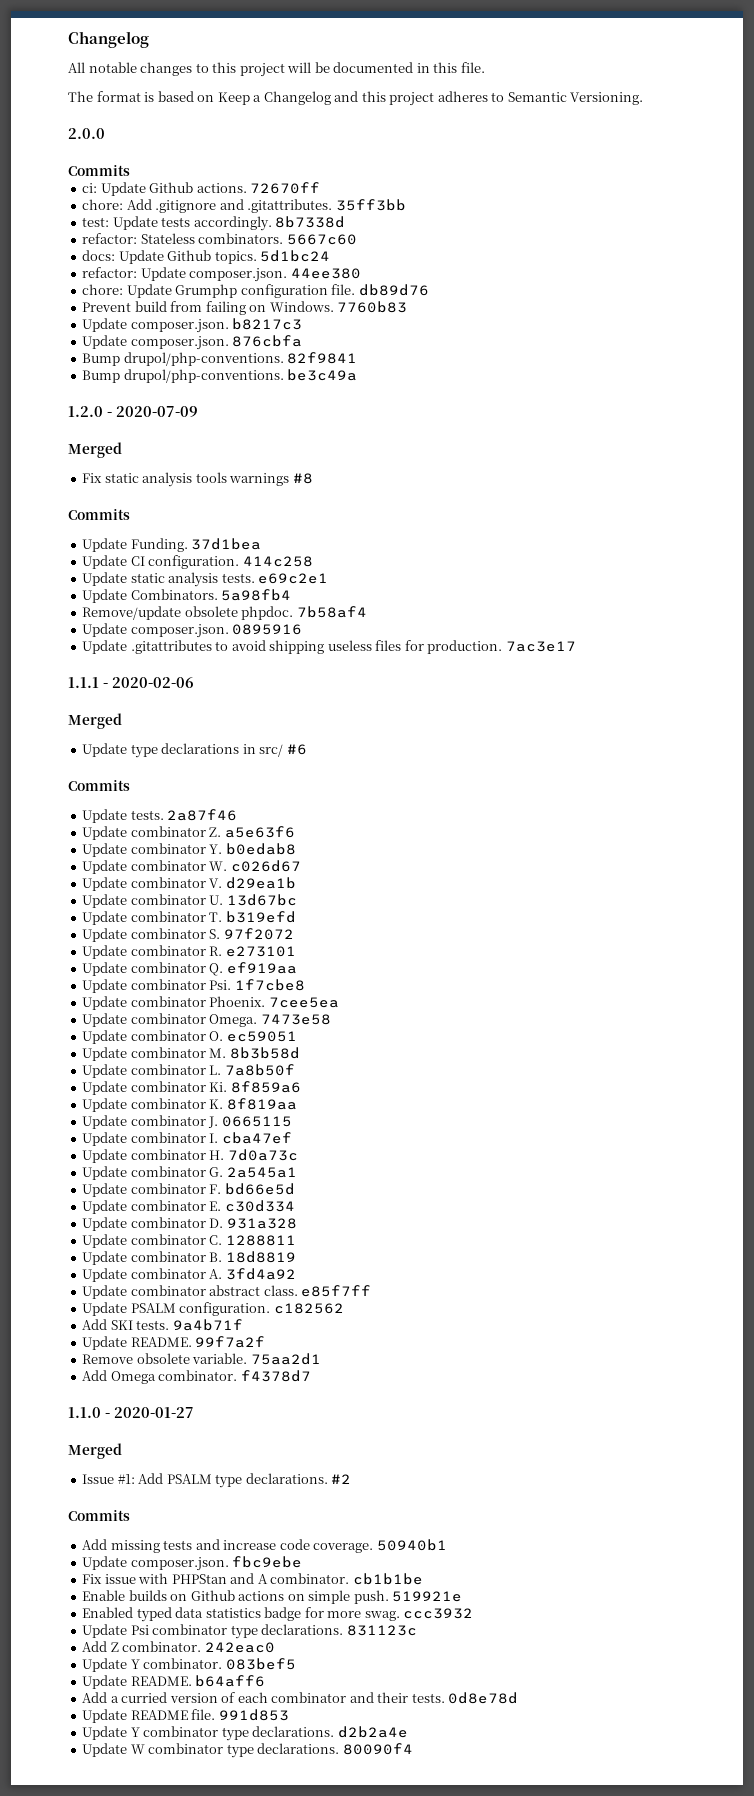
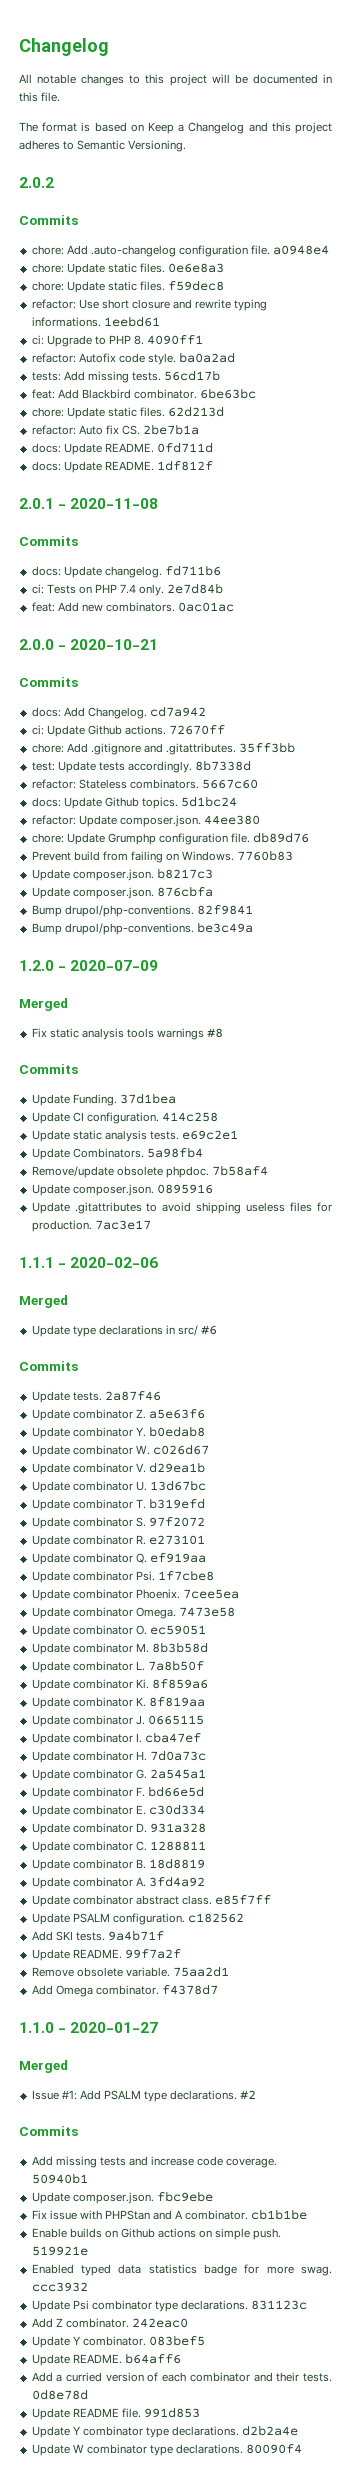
[68,128,105,139] [68,165,130,176] 2.0.0 // Commits -> [19,177,54,188] [19,215,78,225] [31,245,330,257] [31,263,225,275] [31,280,225,293] [31,299,268,311] [31,316,160,327] [31,335,204,347] [31,352,236,365] [31,370,221,383] [31,388,257,399] [31,406,225,419] [31,424,200,435] [31,442,213,455] [31,460,213,473] [19,498,159,509] [19,536,78,546] [31,565,221,578] [31,583,224,596] [31,602,235,612] [19,639,159,650] [19,677,78,687] [31,706,206,719] 2.0.2 // Commits // chore: Add .auto-changelog configuration file. a0948e4 // chore: Update static files. 0e6e8a3 // chore: Update static files. f59dec8 // refactor: Use short closure and rewrite typing informations. 1eebd61 // ci: Upgrade to PHP 8. 4090ff1 // refactor: Autofix code style. ba0a2ad // tests: Add missing tests. 56cd17b // feat: Add Blackbird combinator. 6be63bc // chore: Update static files. 62d213d // refactor: Auto fix CS. 2be7b1a // docs: Update README. 0fd711d // docs: Update README. 1df812f // 2.0.1 - 2020-11-08 // Commits // docs: Update changelog. fd711b6 // ci: Tests on PHP 7.4 only. 2e7d84b // feat: Add new combinators. 0ac01ac // 2.0.0 - 2020-10-21 // Commits // docs: Add Changelog. cd7a942

